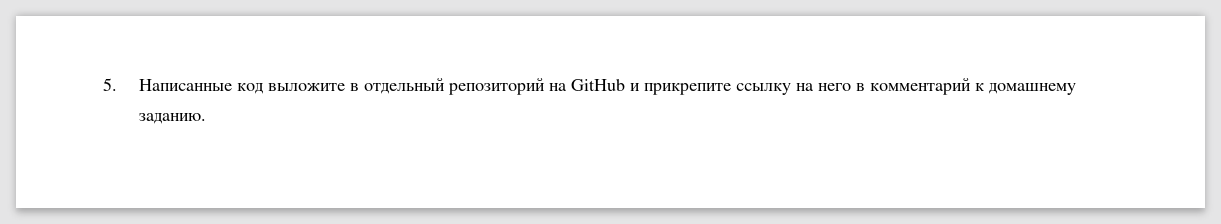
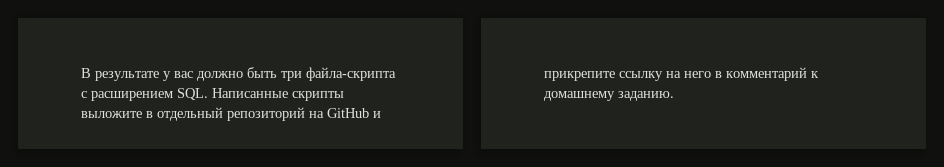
[103,78,263,94] 5. Написанные код -> [81,67,396,81] [81,88,344,101] В результате у вас должно быть три файла-скрипта с расширением SQL. Написанные скрипты

